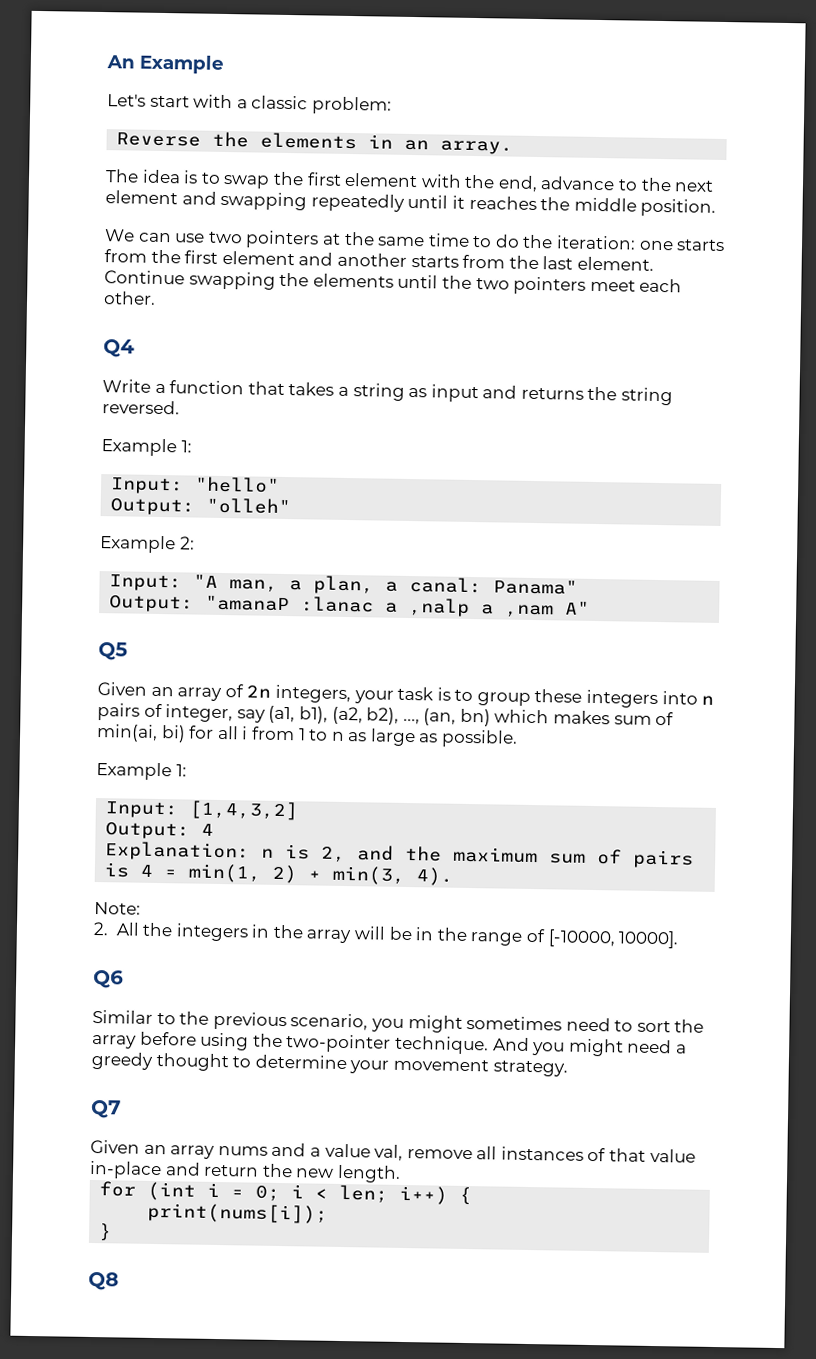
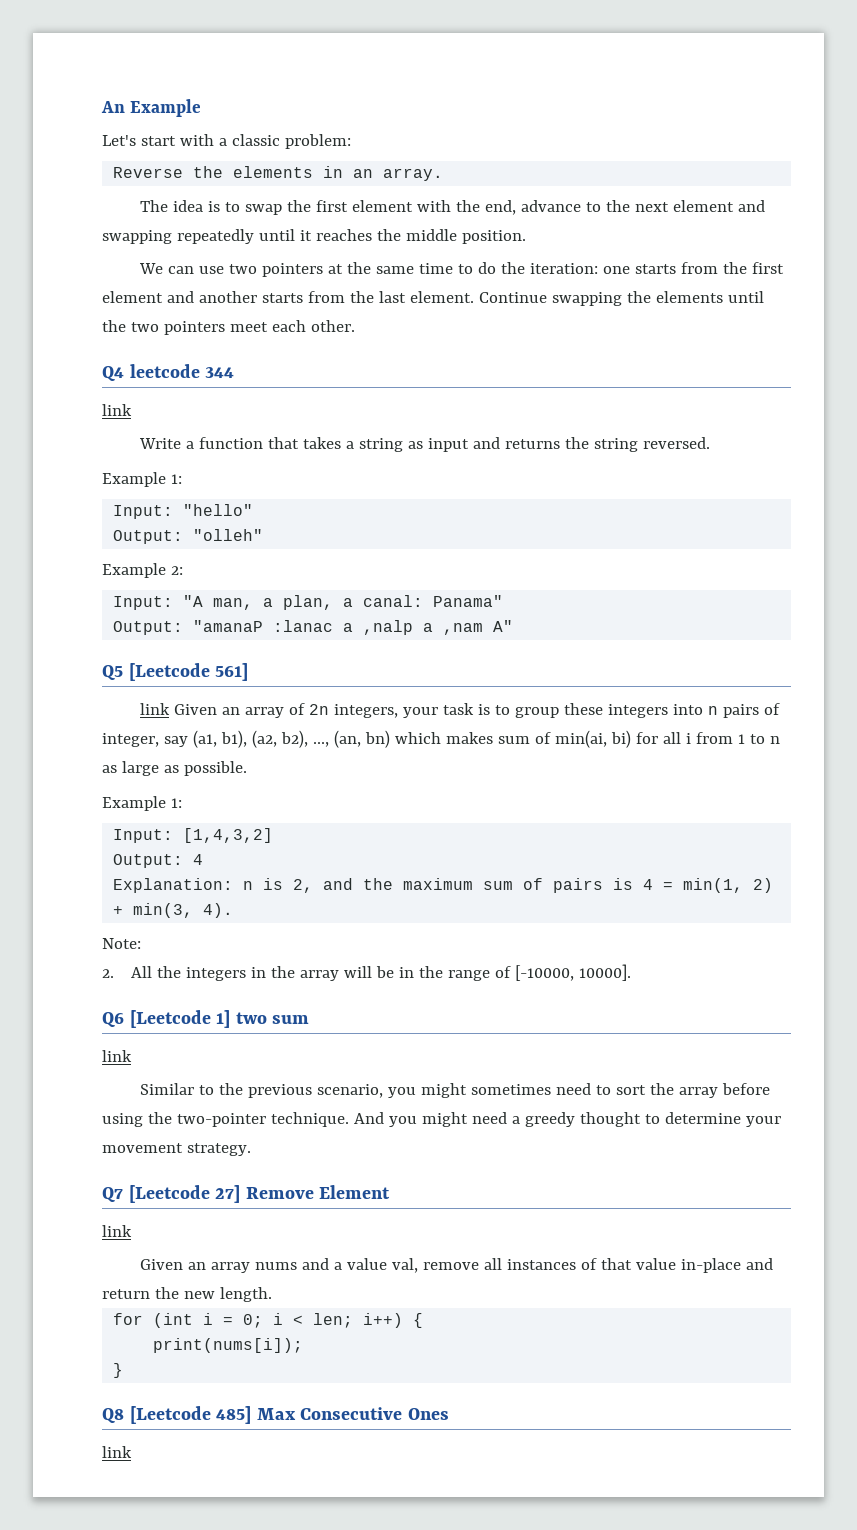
(135, 348) none -> [129,364,235,378] [102,404,132,416] leetcode 344 // link
(128, 651) // -> [128,663,249,681] [140,703,171,715] [Leetcode 561] // link
(124, 979) none -> [129,1010,310,1028] [102,1050,132,1062] [Leetcode 1] two sum // link
(121, 1109) none -> [128,1185,391,1203] [102,1225,132,1237] [Leetcode 27] Remove Element // link
(119, 1281) none -> [129,1406,449,1424] [102,1446,132,1458] [Leetcode 485] Max Consecutive Ones // link

